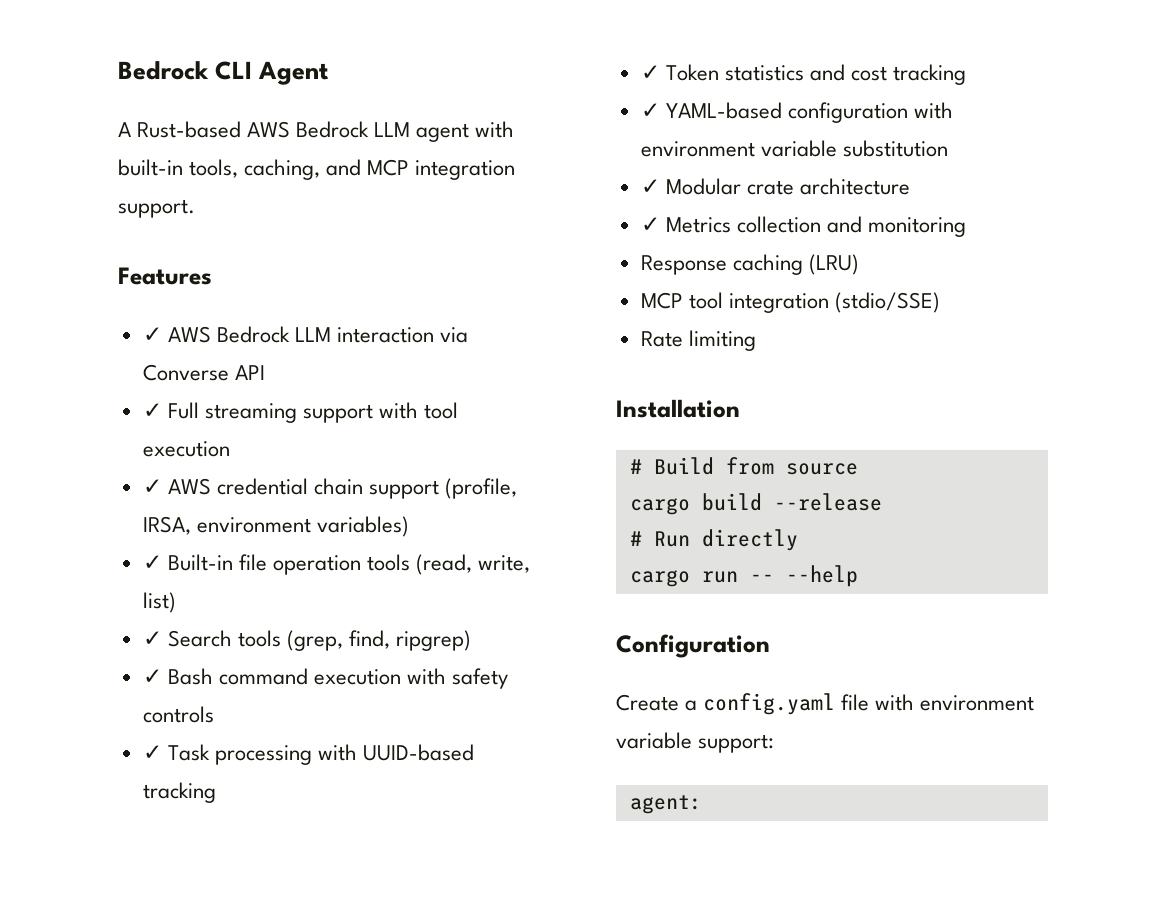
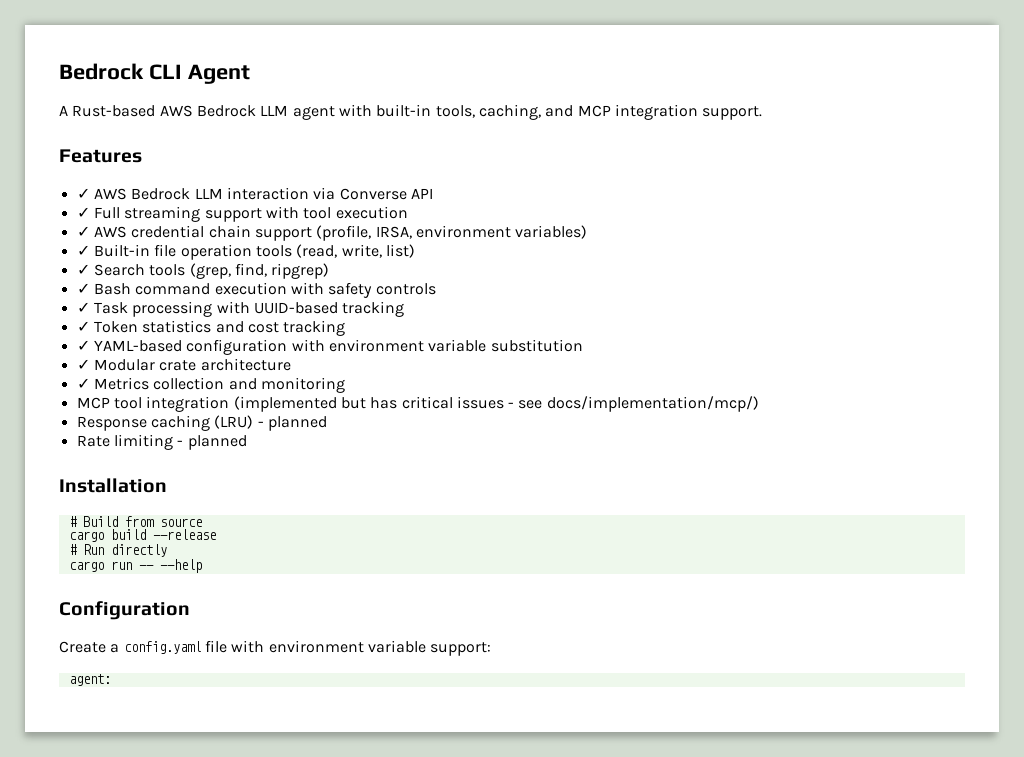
(967, 227) none -> [76,396,759,412] // MCP tool integration (implemented but has critical issues - see docs/implementation/mcp/)
[640,292,940,313] // MCP tool integration (stdio/SSE) -> [257,416,327,431] - planned
(756, 340) none -> [177,435,247,450] - planned

